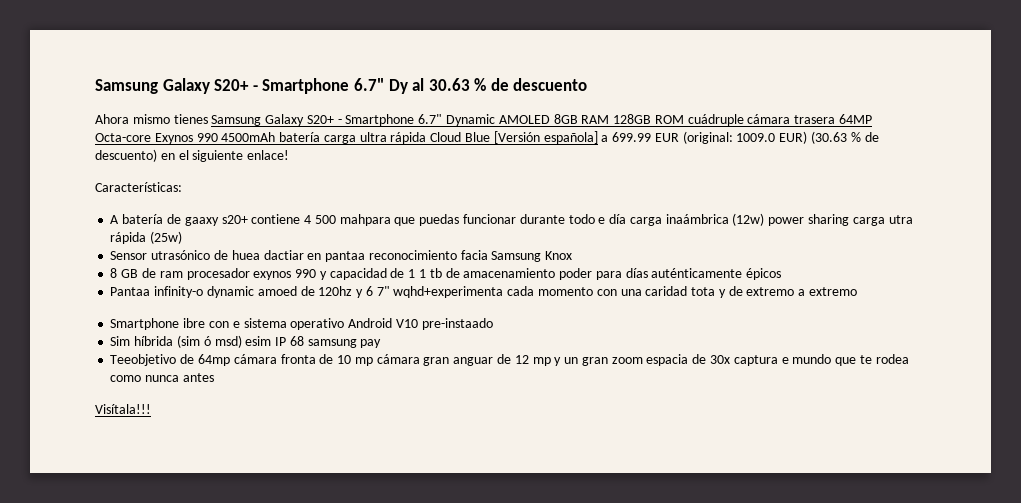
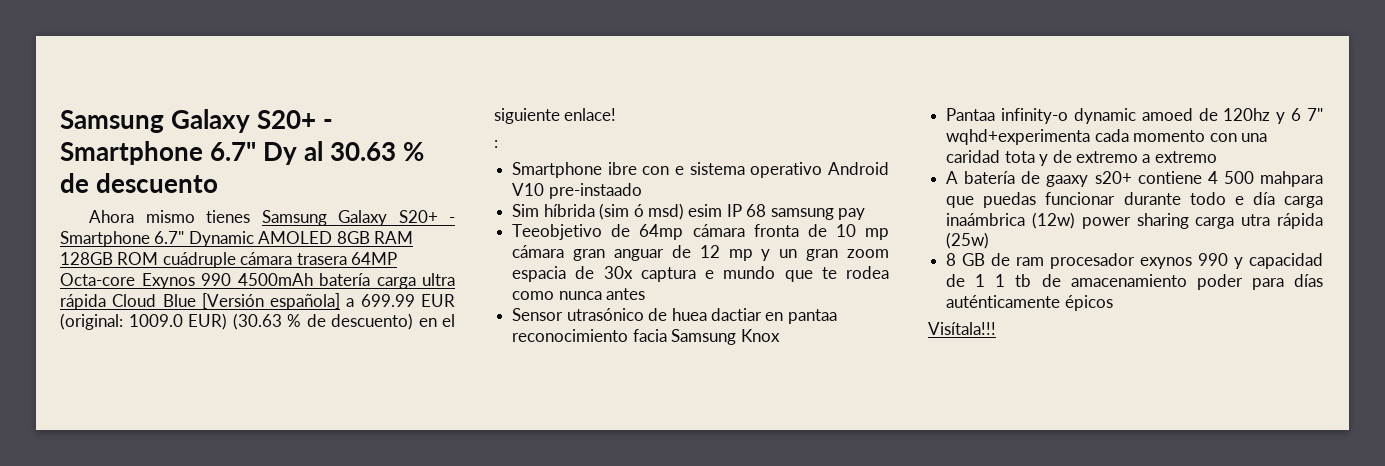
[95,182,182,192] [110,213,913,226] [110,231,183,244] [110,250,573,262] [110,268,782,280] [110,286,857,298] Características: // A batería de gaaxy s20+ contiene 4 500 mahpara que puedas funcionar durante todo e día carga inaámbrica (12w) power sharing carga utra rápida (25w) // Sensor utrasónico de huea dactiar en pantaa reconocimiento facia Samsung Knox // 8 GB de ram procesador exynos 990 y capacidad de 1 1 tb de amacenamiento poder para días auténticamente épicos // Pantaa infinity-o dynamic amoed de 120hz y 6 7" wqhd+experimenta cada momento con una caridad tota y de extremo a extremo -> [494,140,498,148] :
(214, 377) none -> [512,308,837,324] [512,329,780,345] [946,108,1323,124] [946,129,1267,145] [946,150,1217,166] [946,171,1323,187] [946,192,1323,208] [946,212,1323,229] [946,232,990,249] [946,253,1323,269] [946,274,1323,290] [946,295,1113,311] // Sensor utrasónico de huea dactiar en pantaa reconocimiento facia Samsung Knox // Pantaa infinity-o dynamic amoed de 120hz y 6 7" wqhd+experimenta cada momento con una caridad tota y de extremo a extremo // A batería de gaaxy s20+ contiene 4 500 mahpara que puedas funcionar durante todo e día carga inaámbrica (12w) power sharing carga utra rápida (25w) // 8 GB de ram procesador exynos 990 y capacidad de 1 1 tb de amacenamiento poder para días auténticamente épicos

